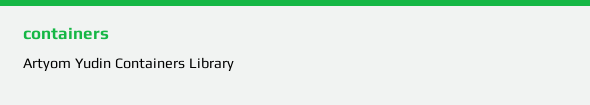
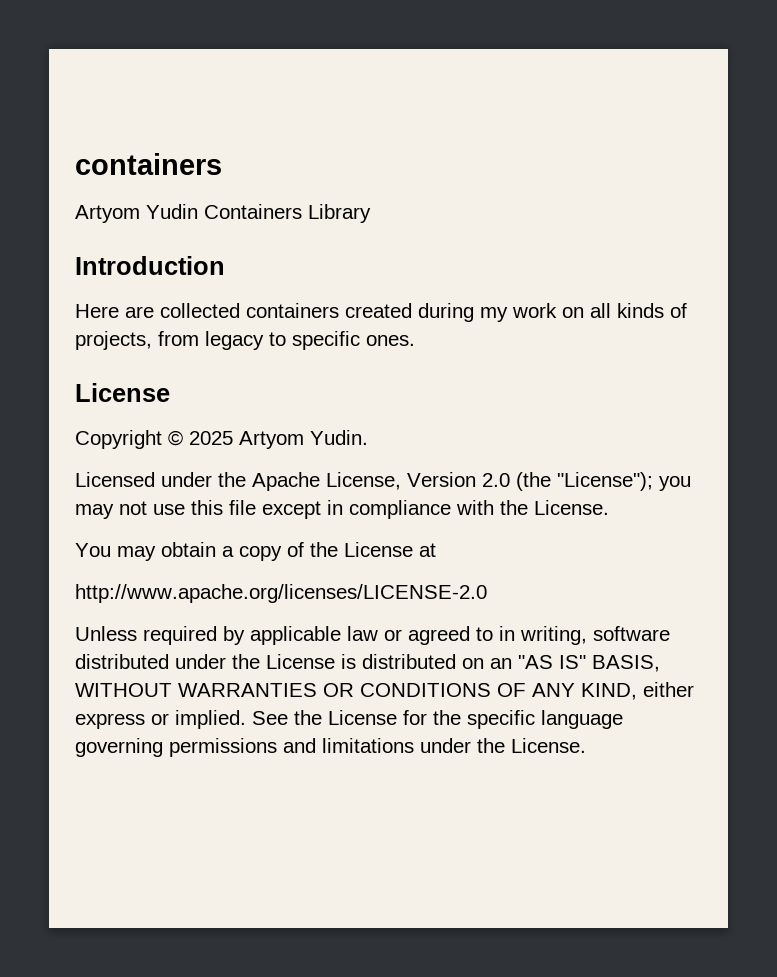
(234, 64) none -> [75,256,225,275] [75,303,687,322] [75,331,415,350] [75,383,170,402] [75,430,368,449] [75,472,691,491] [75,500,609,519] [75,542,436,561] [75,584,487,603] [75,626,670,645] [75,654,660,672] [75,682,694,700] [75,710,623,729] [75,738,586,757] // Introduction // Here are collected containers created during my work on all kinds of projects, from legacy to specific ones. // License // Copyright © 2025 Artyom Yudin. // Licensed under the Apache License, Version 2.0 (the "License"); you may not use this file except in compliance with the License. // You may obtain a copy of the License at // http://www.apache.org/licenses/LICENSE-2.0 // Unless required by applicable law or agreed to in writing, software distributed under the License is distributed on an "AS IS" BASIS, WITHOUT WARRANTIES OR CONDITIONS OF ANY KIND, either express or implied. See the License for the specific language governing permissions and limitations under the License.

